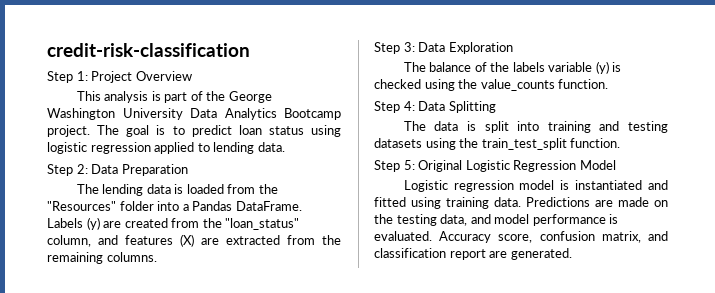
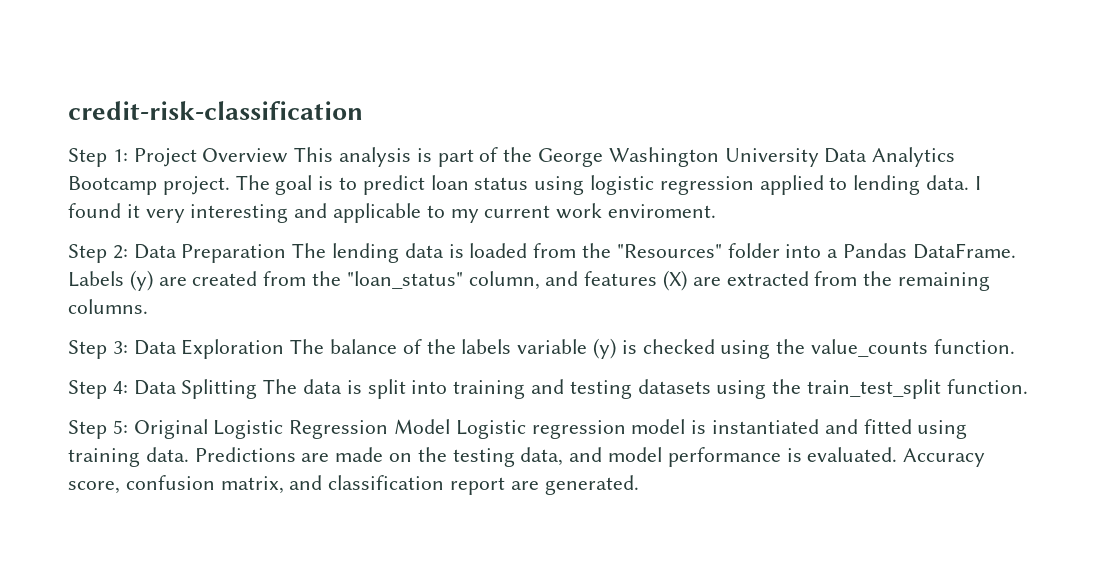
(192, 76) // -> (289, 155) none
(285, 147) none -> [974,176,981,190] [68,203,717,223] I found it very interesting and applicable to my current work enviroment.
(188, 170) // -> (287, 253) none
(513, 48) // -> (285, 349) none
(496, 107) // -> (258, 389) none
(616, 165) // -> (451, 426) none

